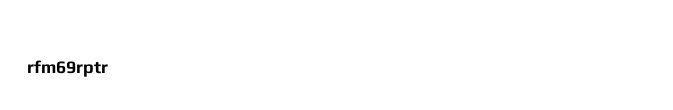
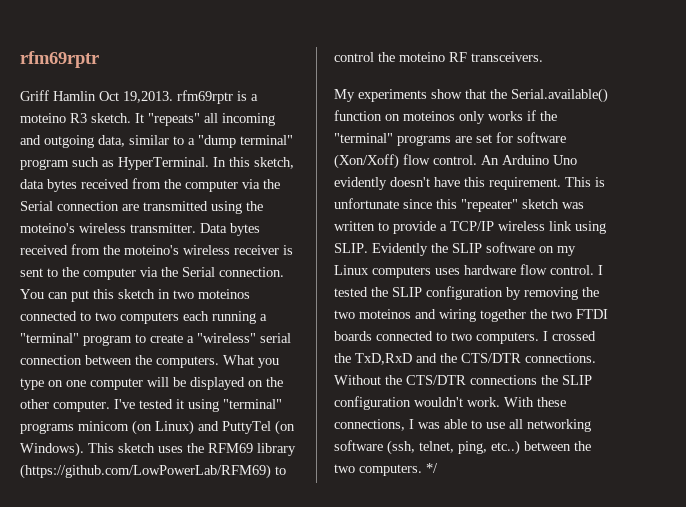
[27,60,108,77] rfm69rptr -> [20,51,99,68] [20,90,258,104] [20,113,275,126] [20,135,293,148] [20,157,294,170] [20,178,280,192] [20,201,263,214] [20,223,260,236] [20,244,293,255] [20,267,284,280] [20,289,250,302] [20,311,267,324] [20,333,291,346] [20,355,279,368] [20,377,283,390] [20,399,282,412] [20,420,295,435] [20,442,296,457] [20,464,286,479] [334,52,543,62] [334,88,608,103] [334,110,557,124] [334,132,566,146] [334,154,577,169] [334,177,605,190] [334,198,584,212] [334,221,606,234] [334,242,576,256] [334,264,603,278] [334,286,599,300] [334,309,608,322] [334,331,596,344] [334,353,596,365] [334,375,592,385] [334,396,566,410] [334,419,591,432] [334,440,591,455] [334,463,438,476] rfm69rptr // Griff Hamlin Oct 19,2013. rfm69rptr is a moteino R3 sketch. It "repeats" all incoming and outgoing data, similar to a "dump terminal" program such as HyperTerminal. In this sketch, data bytes received from the computer via the Serial connection are transmitted using the moteino's wireless transmitter. Data bytes received from the moteino's wireless receiver is sent to the computer via the Serial connection. You can put this sketch in two moteinos connected to two computers each running a "terminal" program to create a "wireless" serial connection between the computers. What you type on one computer will be displayed on the other computer. I've tested it using "terminal" programs minicom (on Linux) and PuttyTel (on Windows). This sketch uses the RFM69 library (https://github.com/LowPowerLab/RFM69) to control the moteino RF transceivers. // My experiments show that the Serial.available() function on moteinos only works if the "terminal" programs are set for software (Xon/Xoff) flow control. An Arduino Uno evidently doesn't have this requirement. This is unfortunate since this "repeater" sketch was written to provide a TCP/IP wireless link using SLIP. Evidently the SLIP software on my Linux computers uses hardware flow control. I tested the SLIP configuration by removing the two moteinos and wiring together the two FTDI boards connected to two computers. I crossed the TxD,RxD and the CTS/DTR connections. Without the CTS/DTR connections the SLIP configuration wouldn't work. With these connections, I was able to use all networking software (ssh, telnet, ping, etc..) between the two computers. */

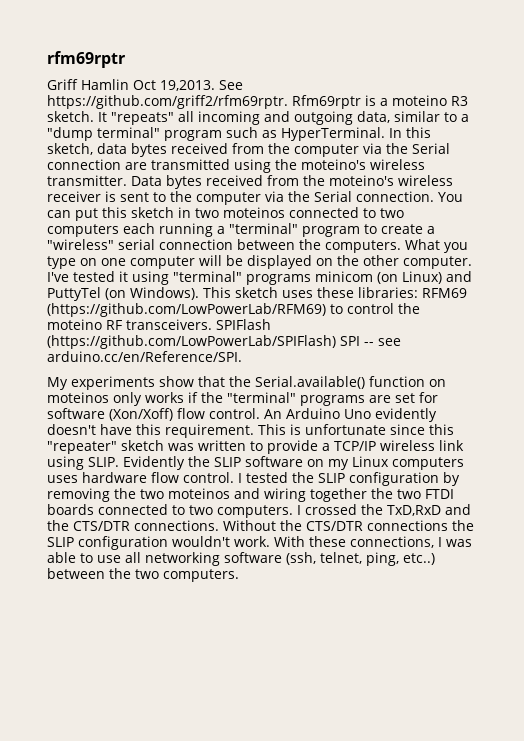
[177,90,233,104] rfm69rptr -> [219,80,243,90] [47,95,361,109] See https://github.com/griff2/rfm69rptr. Rfm69rptr
[187,443,296,456] the RFM69 library -> [316,287,467,298] these libraries: RFM69
(543, 57) none -> [216,319,271,330] [47,335,401,349] [47,351,242,362] SPIFlash (https://github.com/LowPowerLab/SPIFlash) SPI -- see arduino.cc/en/Reference/SPI.
[426,463,438,473] */ -> (239, 575) none

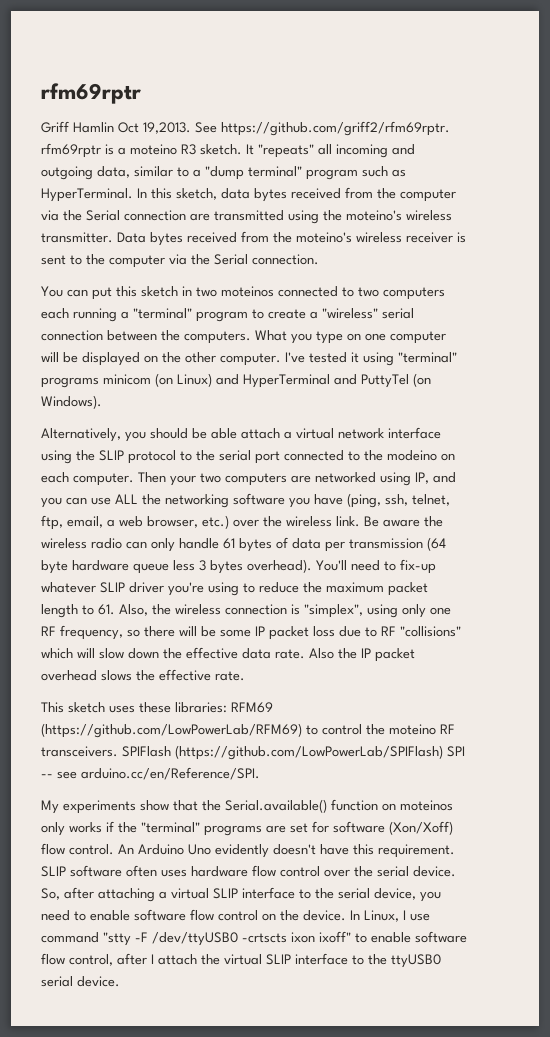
[292,95,361,109] Rfm69rptr -> [41,143,101,158] rfm69rptr
(434, 196) none -> (319, 259) //
(472, 276) none -> [243,374,357,388] HyperTerminal and
(199, 293) none -> [41,427,441,442] [41,450,455,464] [41,472,456,486] [41,493,450,508] [41,515,443,530] [41,537,446,552] [41,559,436,574] [41,582,428,596] [41,604,451,618] [41,625,461,640] [41,647,415,662] [41,669,245,681] // Alternatively, you should be able attach a virtual network interface using the SLIP protocol to the serial port connected to the modeino on each computer. Then your two computers are networked using IP, and you can use ALL the networking software you have (ping, ssh, telnet, ftp, email, a web browser, etc.) over the wireless link. Be aware the wireless radio can only handle 61 bytes of data per transmission (64 byte hardware queue less 3 bytes overhead). You'll need to fix-up whatever SLIP driver you're using to reduce the maximum packet length to 61. Also, the wireless connection is "simplex", using only one RF frequency, so there will be some IP packet loss due to RF "collisions" which will slow down the effective data rate. Also the IP packet overhead slows the effective rate. //
[258,424,454,435] [47,440,464,454] [47,456,464,470] [47,472,460,486] [47,488,454,502] [47,504,471,518] [47,520,474,531] [47,536,472,550] [47,552,435,566] [47,568,239,582] This is unfortunate since this "repeater" sketch was written to provide a TCP/IP wireless link using SLIP. Evidently the SLIP software on my Linux computers uses hardware flow control. I tested the SLIP configuration by removing the two moteinos and wiring together the two FTDI boards connected to two computers. I crossed the TxD,RxD and the CTS/DTR connections. Without the CTS/DTR connections the SLIP configuration wouldn't work. With these connections, I was able to use all networking software (ssh, telnet, ping, etc..) between the two computers. -> [41,865,456,877] [41,887,441,902] [41,909,430,922] [41,931,467,946] [41,953,441,968] [41,976,120,987] SLIP software often uses hardware flow control over the serial device. So, after attaching a virtual SLIP interface to the serial device, you need to enable software flow control on the device. In Linux, I use command "stty -F /dev/ttyUSB0 -crtscts ixon ixoff" to enable software flow control, after I attach the virtual SLIP interface to the ttyUSB0 serial device.

